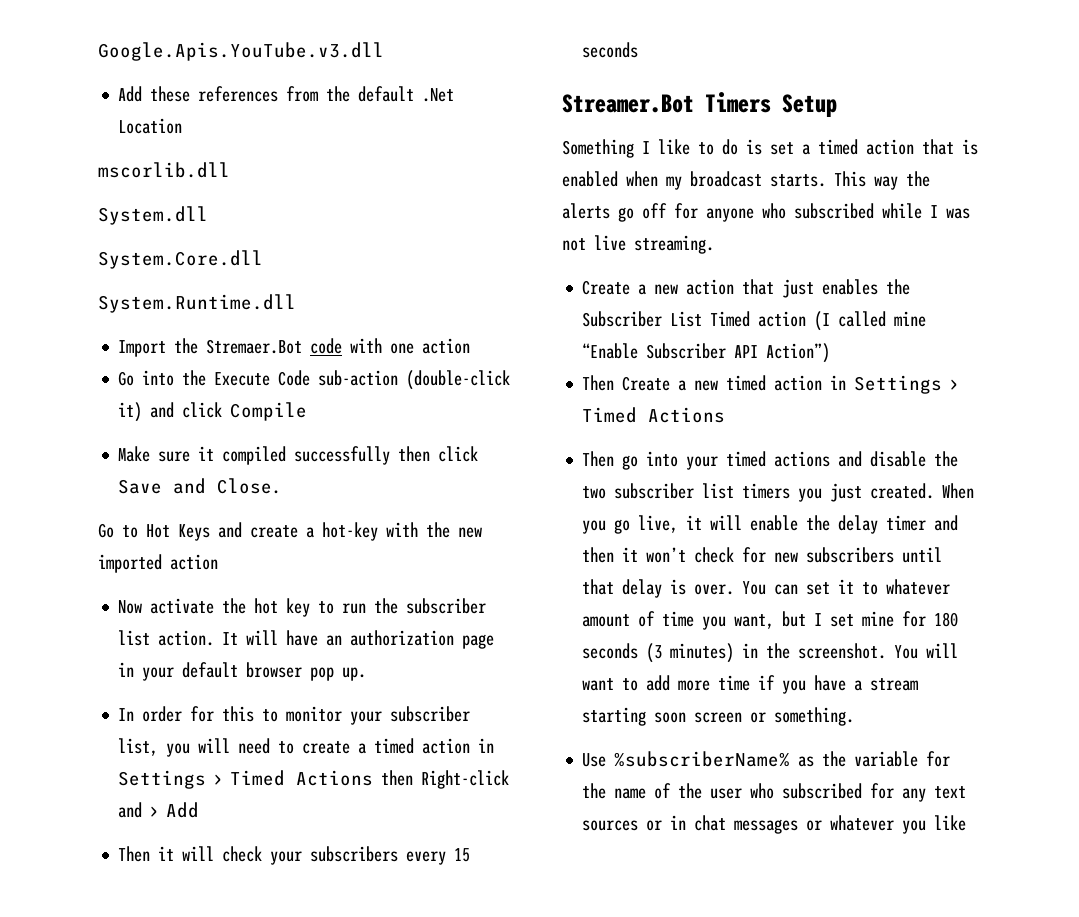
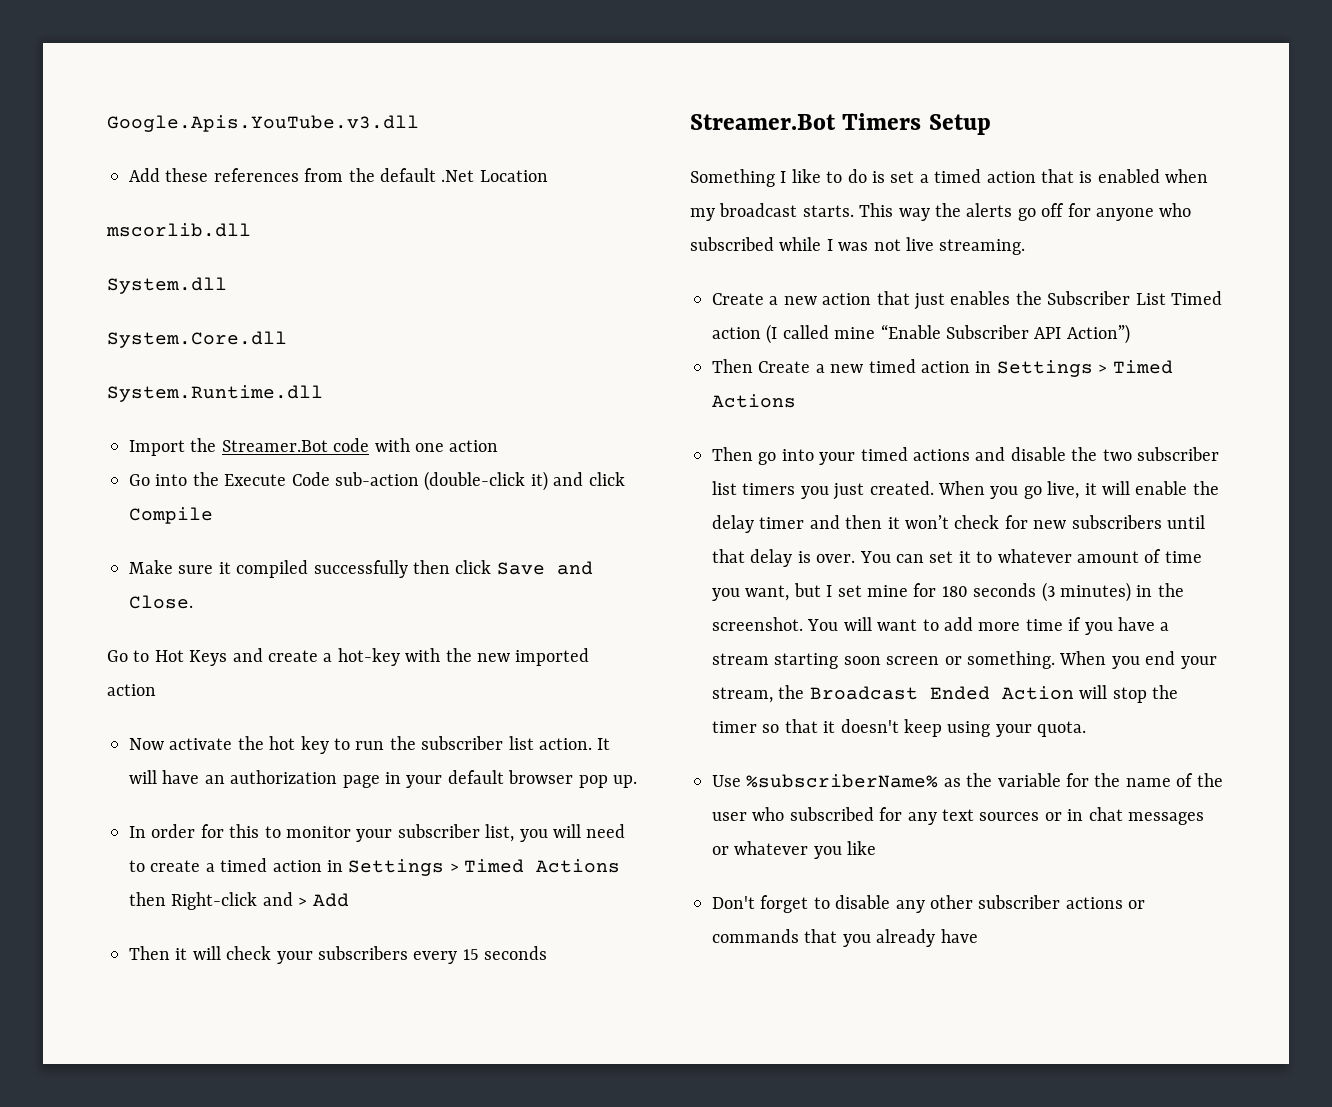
[206,339,303,354] Stremaer.Bot -> [221,440,328,452] Streamer.Bot
(855, 716) none -> [1059,651,1217,669] [712,685,1178,703] [712,719,1087,737] When you end your stream, the Broadcast Ended Action will stop the timer so that it doesn't keep using your quota.
(967, 823) none -> [712,895,1146,913] [712,929,978,947] // Don't forget to disable any other subscriber actions or commands that you already have

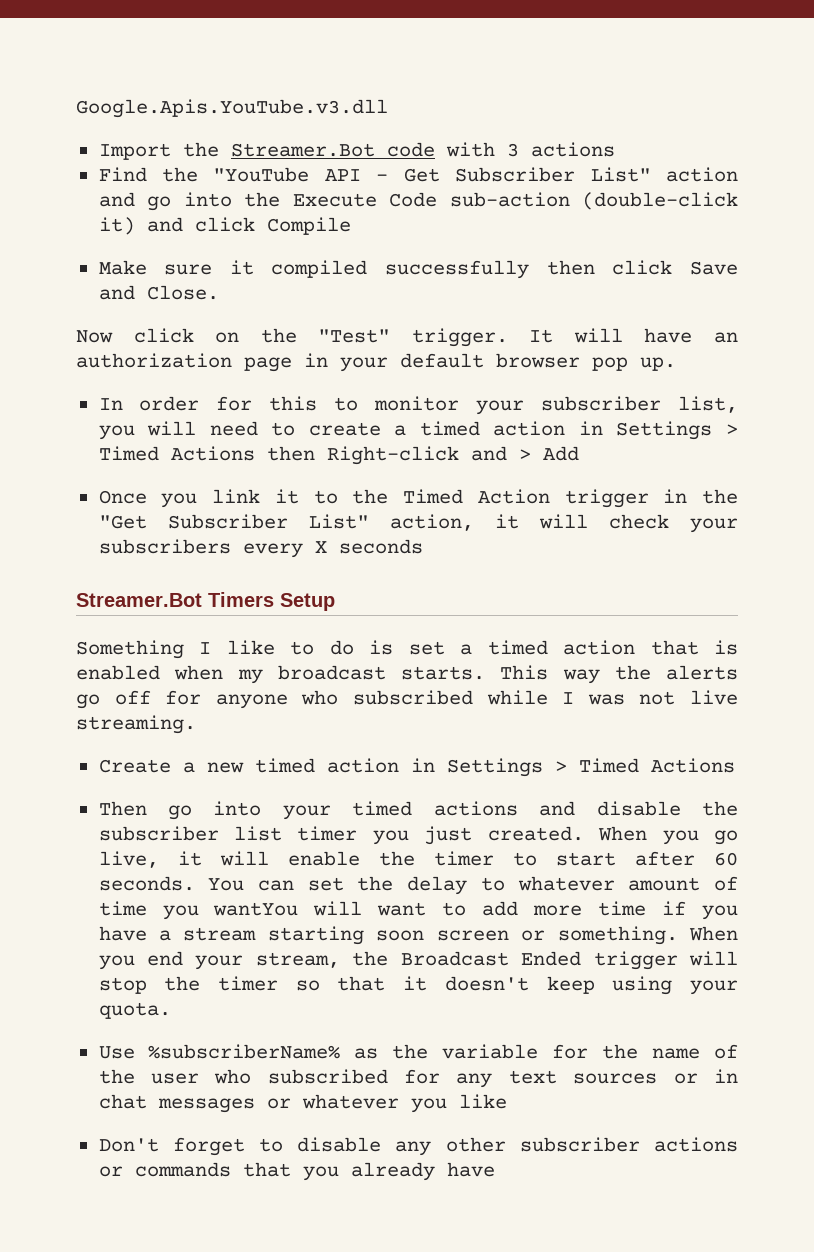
[129,168,548,182] [106,223,251,237] [107,277,227,294] [107,331,287,348] [107,385,323,402] // Add these references from the default .Net Location // mscorlib.dll // System.dll // System.Core.dll // System.Runtime.dll -> (388, 108) none
[415,440,499,452] [129,474,150,486] one action // Go -> [506,142,615,157] [98,167,738,182] [98,192,172,211] 3 actions // Find the "YouTube API - Get Subscriber List" action and go
[107,648,590,666] [107,684,156,696] [129,736,592,754] Go to Hot Keys and create a hot-key with the new imported action // Now activate the hot key to run the subscriber list action. -> [76,328,508,347] Now click on the "Test" trigger.
[129,946,170,960] Then -> [98,489,738,508] [98,514,474,531] Once you link it to the Timed Action trigger in the "Get Subscriber List" action,
[462,949,479,960] 15 -> [314,541,327,553] X
[822,291,1222,310] [712,324,1130,344] [712,359,864,373] action that just enables the Subscriber List Timed action (I called mine “Enable Subscriber API Action”) // Then Create a new -> (244, 767) none
[1102,447,1219,461] [712,481,796,495] two subscriber list timers -> [98,826,358,841] subscriber list timer
[712,515,1205,533] [712,549,856,567] delay timer and then it won’t check for new subscribers until that delay is over. -> [433,851,738,866] [98,876,195,891] timer to start after 60 seconds.
[958,551,971,563] it -> [357,876,468,895] the delay
[745,582,1184,602] [712,617,839,631] want, but I set mine for 180 seconds (3 minutes) in the screenshot. You -> [213,902,299,916] wantYou
[1001,686,1074,700] Action -> [593,951,678,970] trigger

